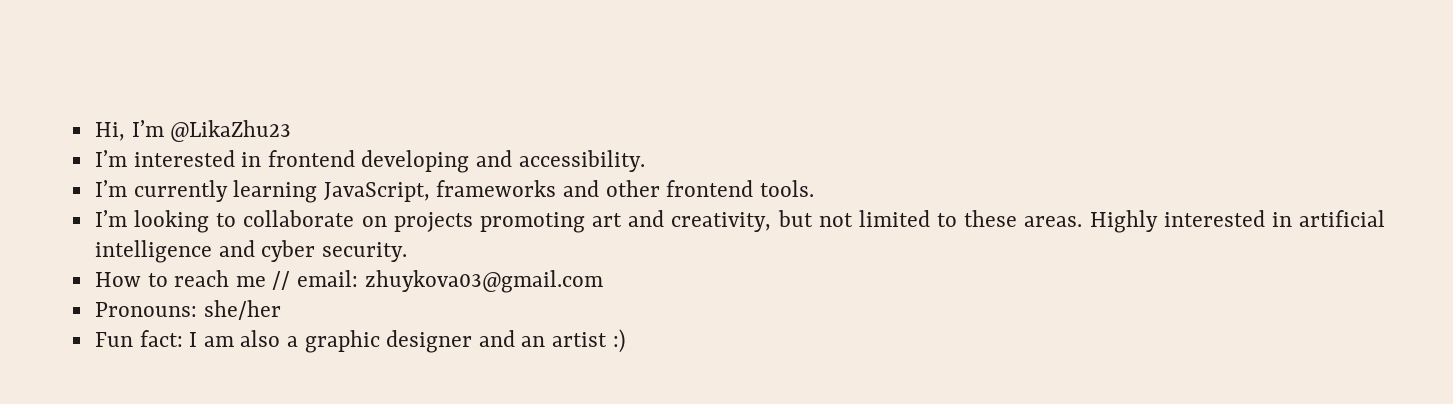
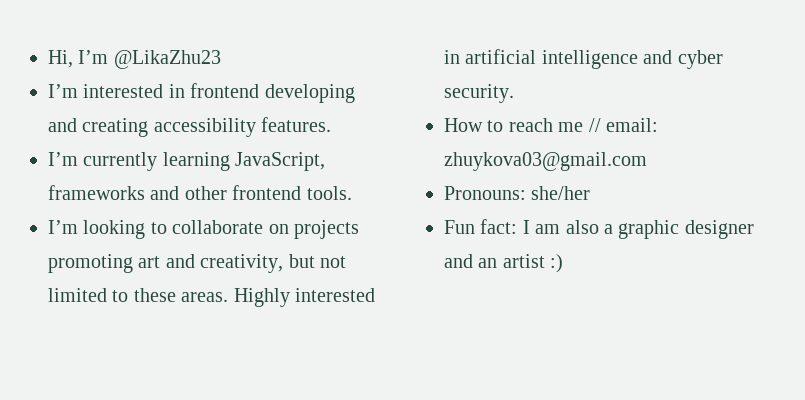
[518,150,645,172] accessibility. -> [82,117,332,137] creating accessibility features.

